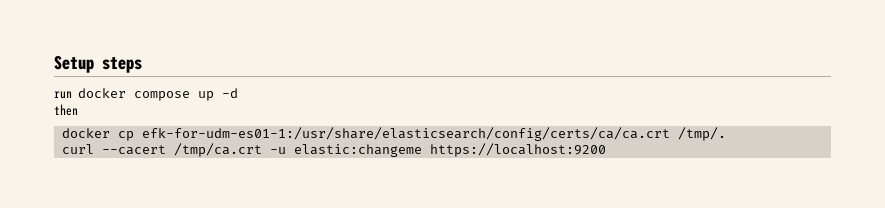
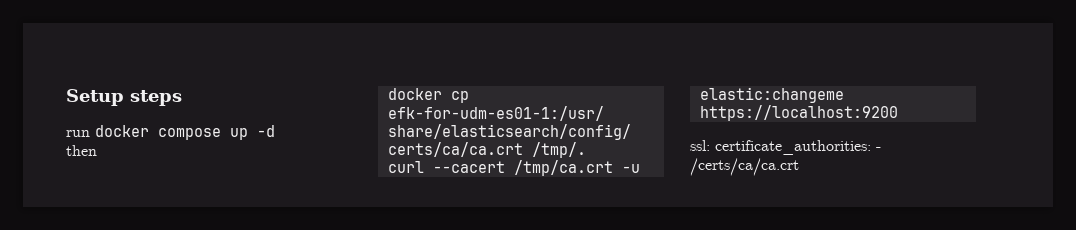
(606, 150) none -> [690,140,881,155] [690,158,799,176] // ssl: certificate_authorities: - /certs/ca/ca.crt

